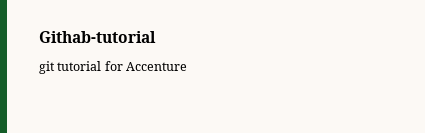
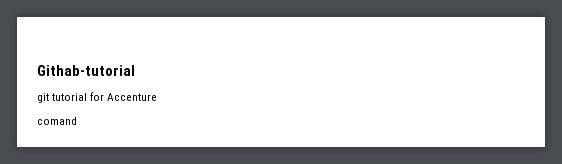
(188, 66) none -> [37,117,77,125] // comand

